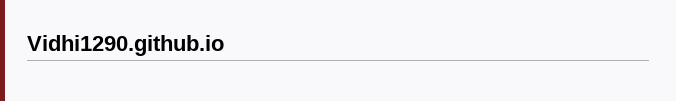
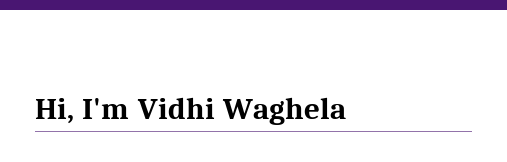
[27,35,224,56] Vidhi1290.github.io -> [35,97,347,125] Hi, I'm Vidhi Waghela

